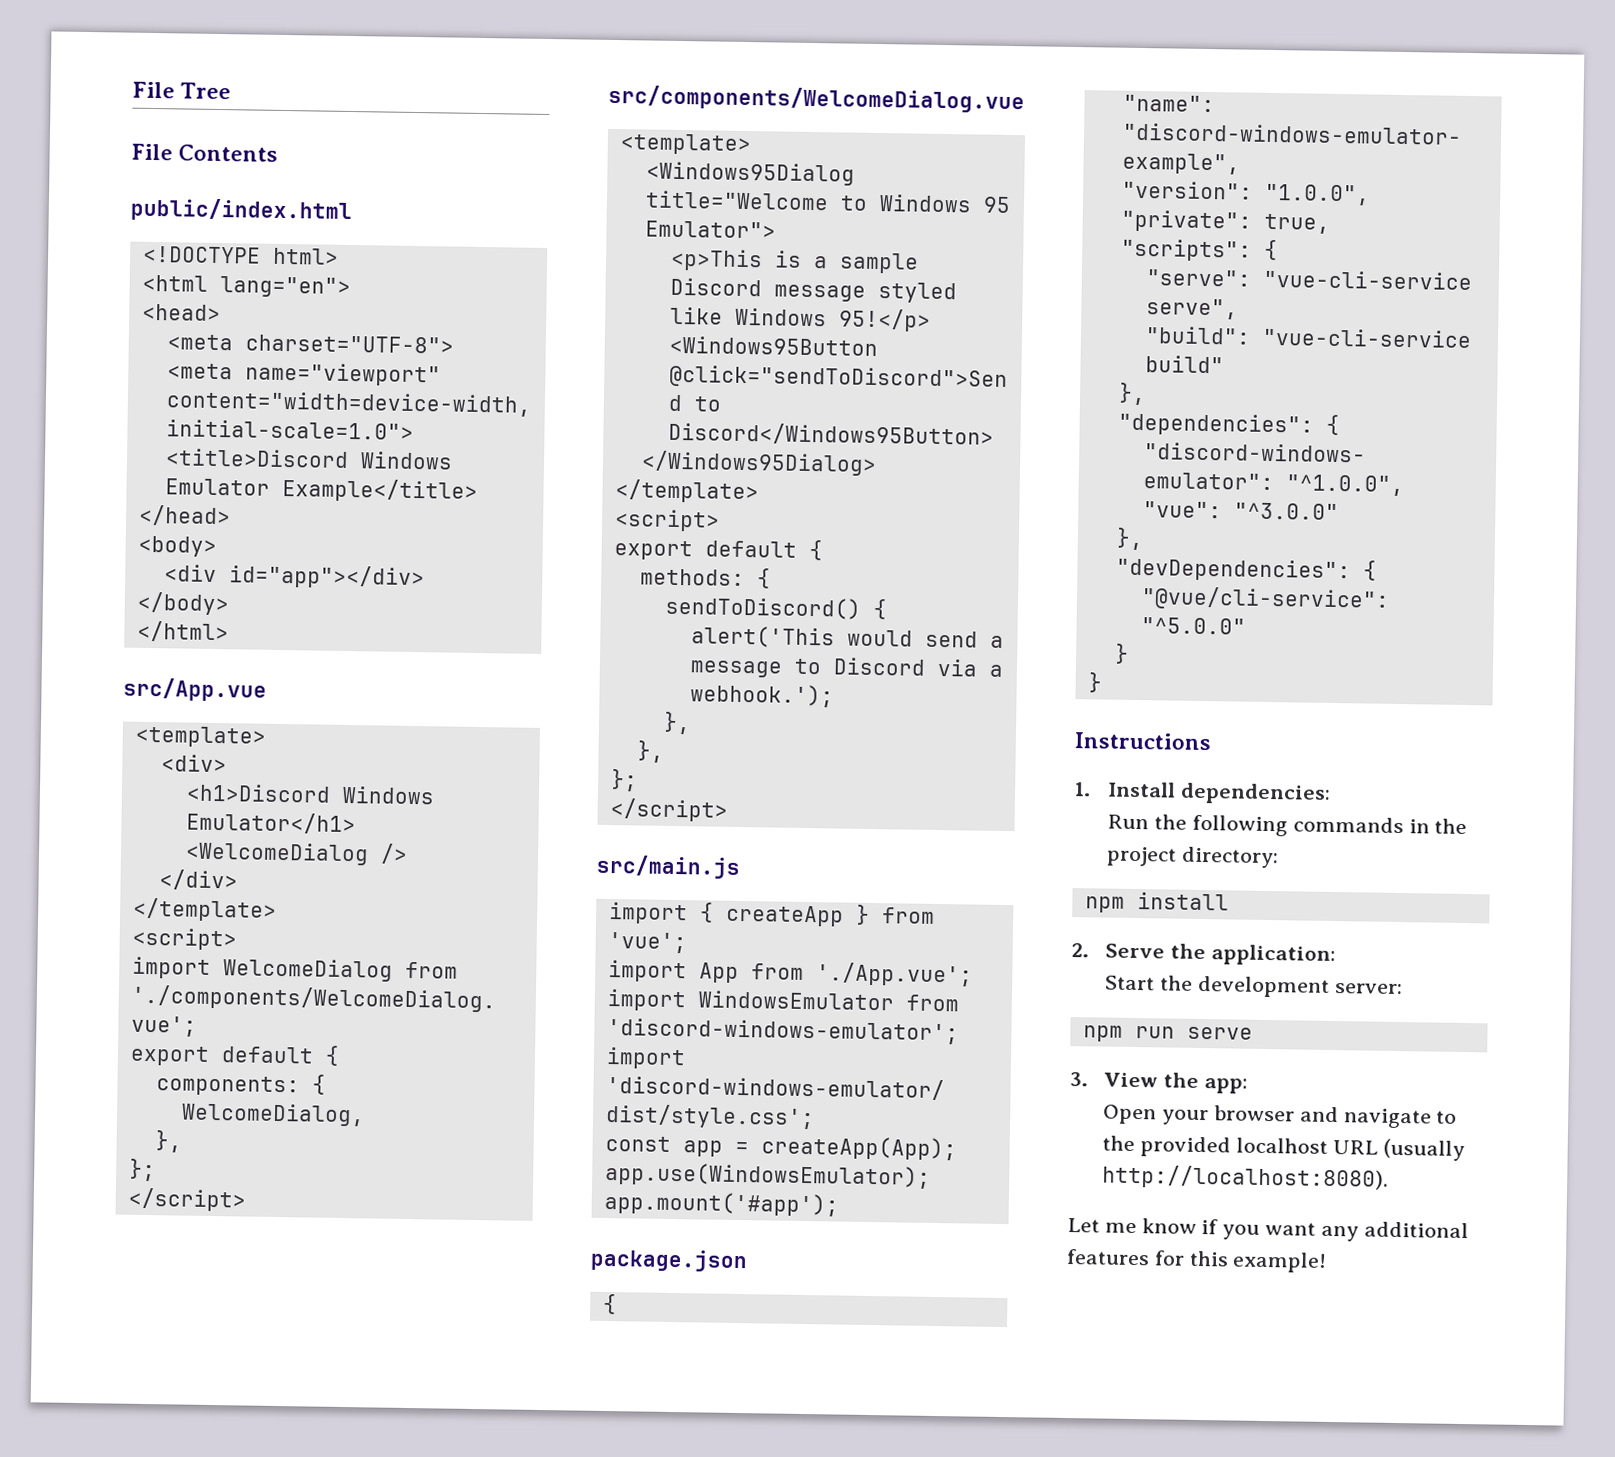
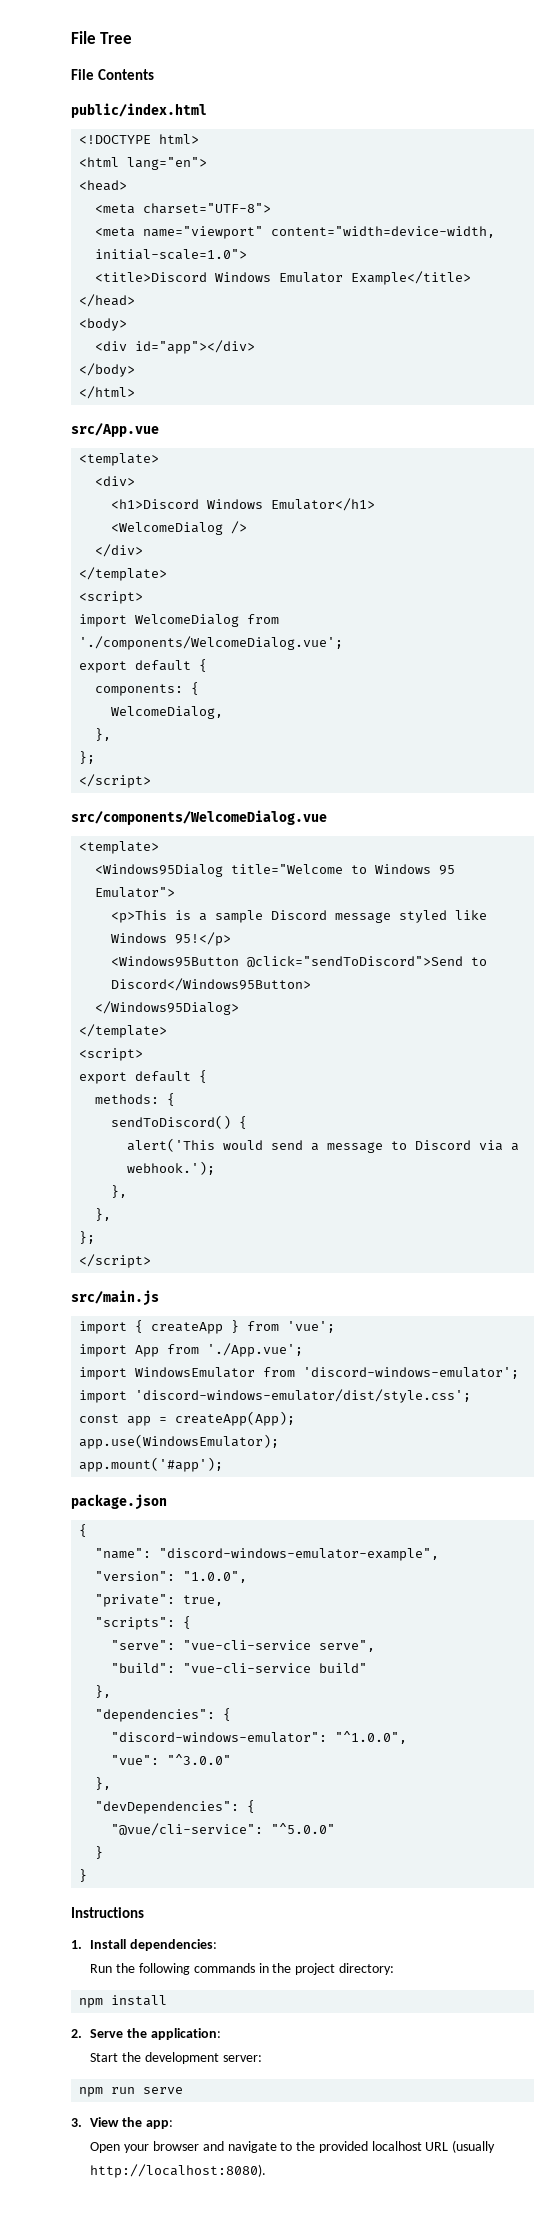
[1067,1218,1469,1242] [1066,1249,1328,1273] // Let me know if you want any additional features for this example! -> (267, 2171) none

